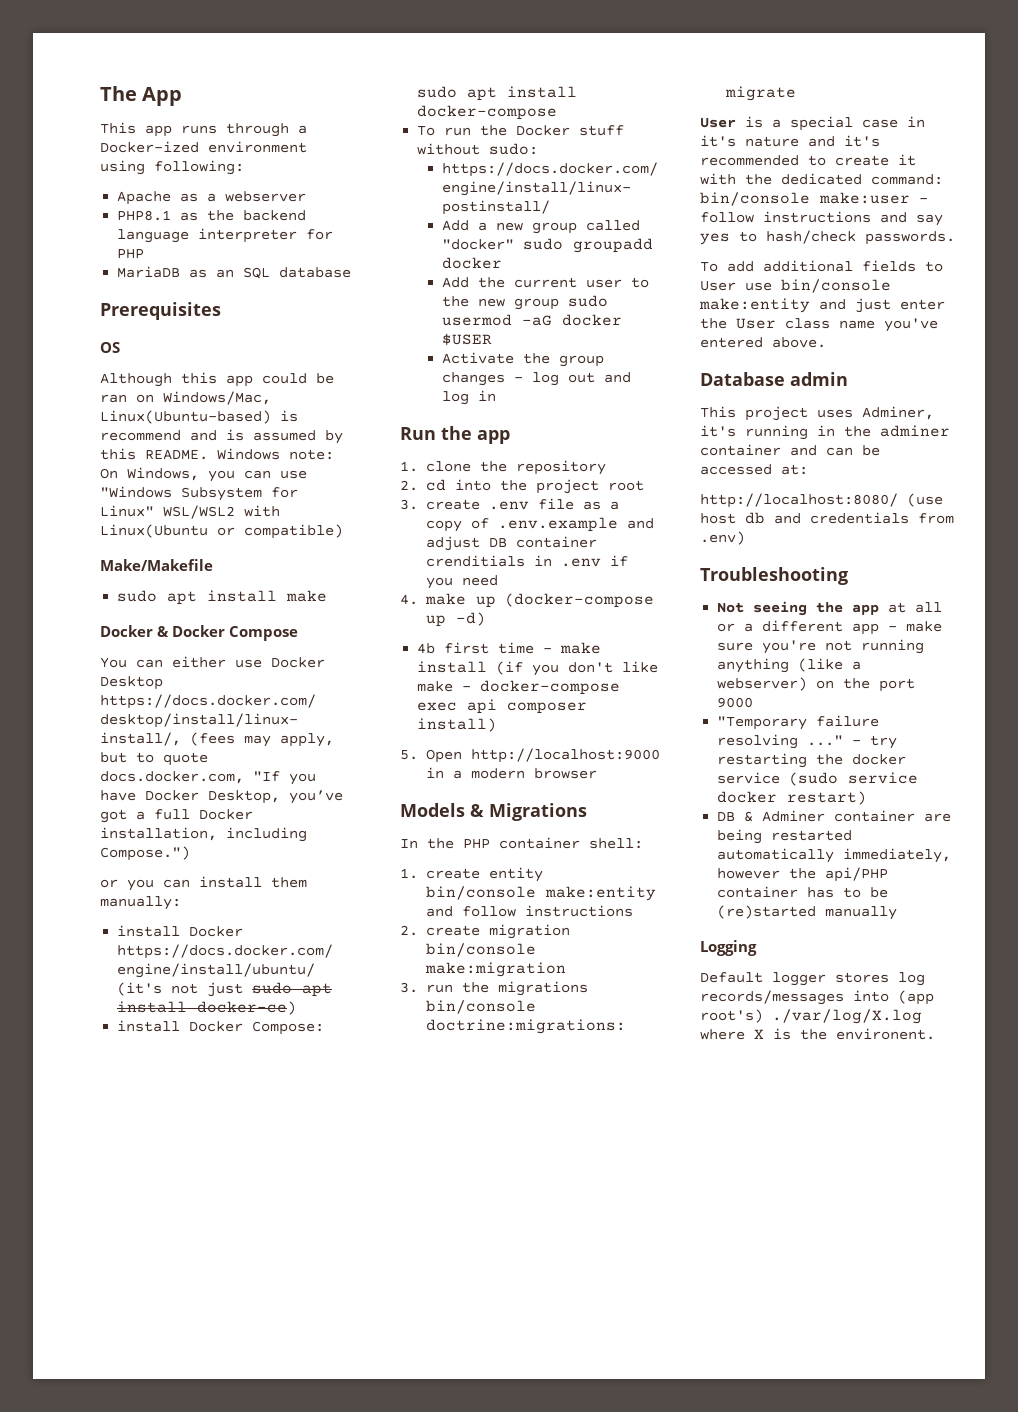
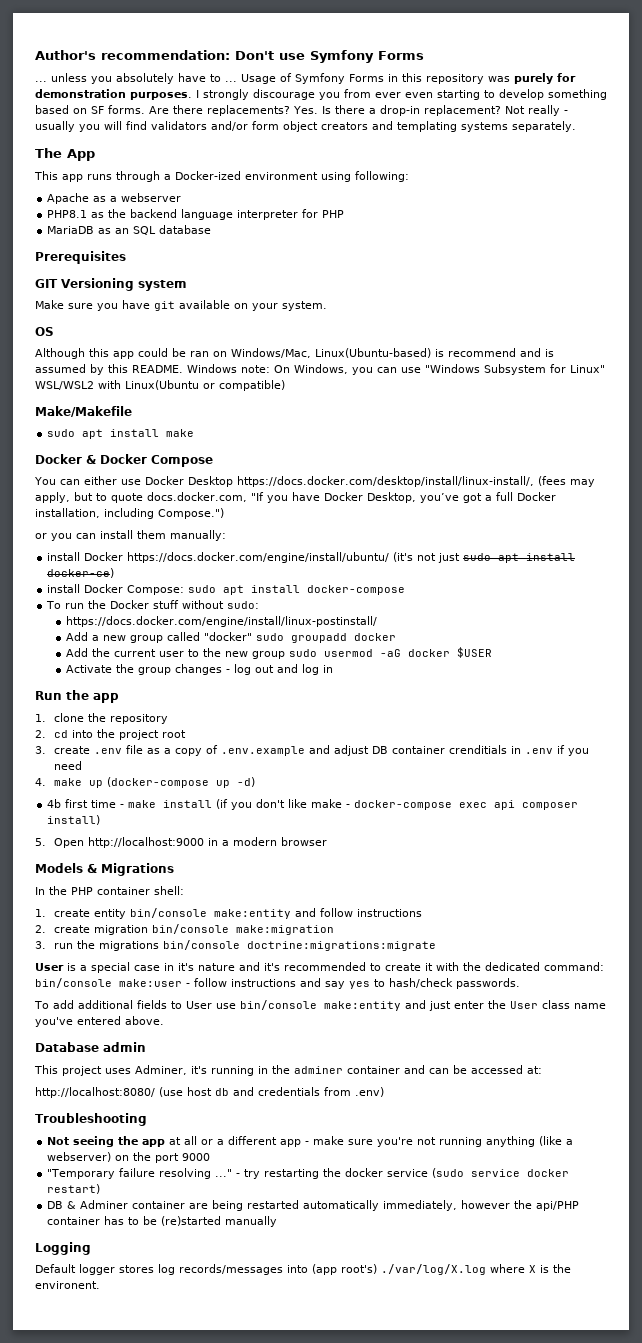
(100, 93) none -> [35,50,424,63] [35,73,576,84] [35,89,607,100] [35,105,568,116] [35,121,576,132] Author's recommendation: Don't use Symfony Forms // ... unless you absolutely have to ... Usage of Symfony Forms in this repository was purely for demonstration purposes. I strongly discourage you from ever even starting to develop something based on SF forms. Are there replacements? Yes. Is there a drop-in replacement? Not really - usually you will find validators and/or form object creators and templating systems separately. //
(221, 311) none -> [35,278,187,291] [35,300,327,311] // GIT Versioning system // Make sure you have git available on your system.

